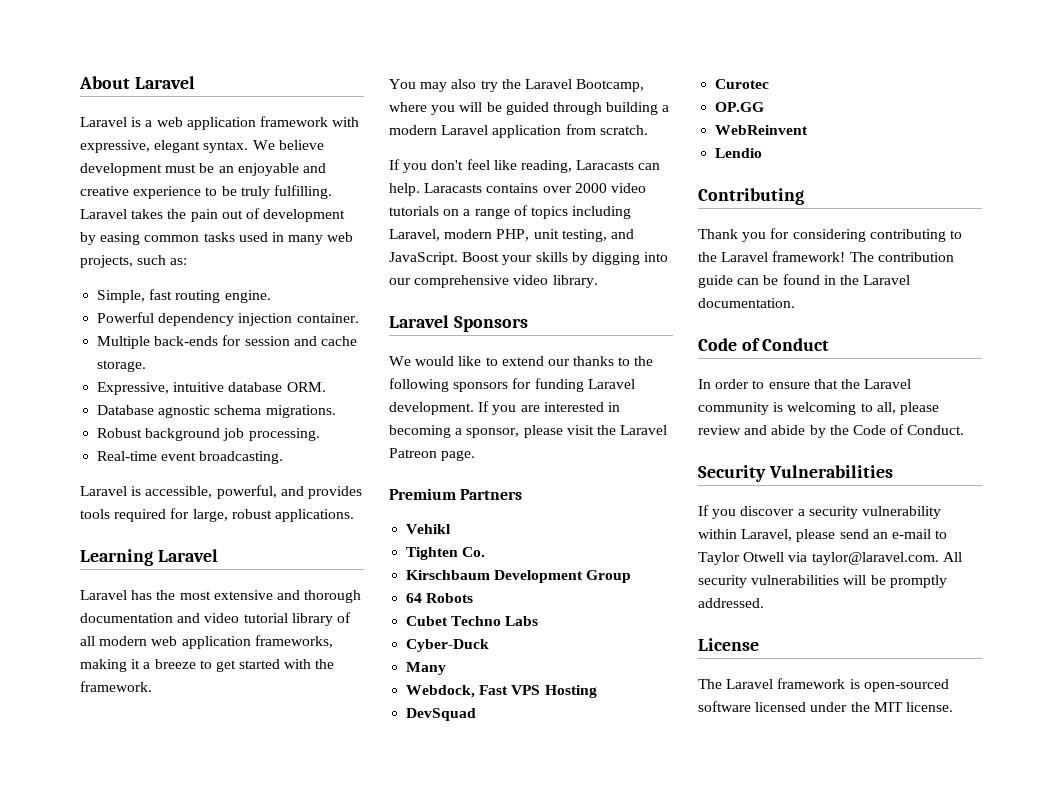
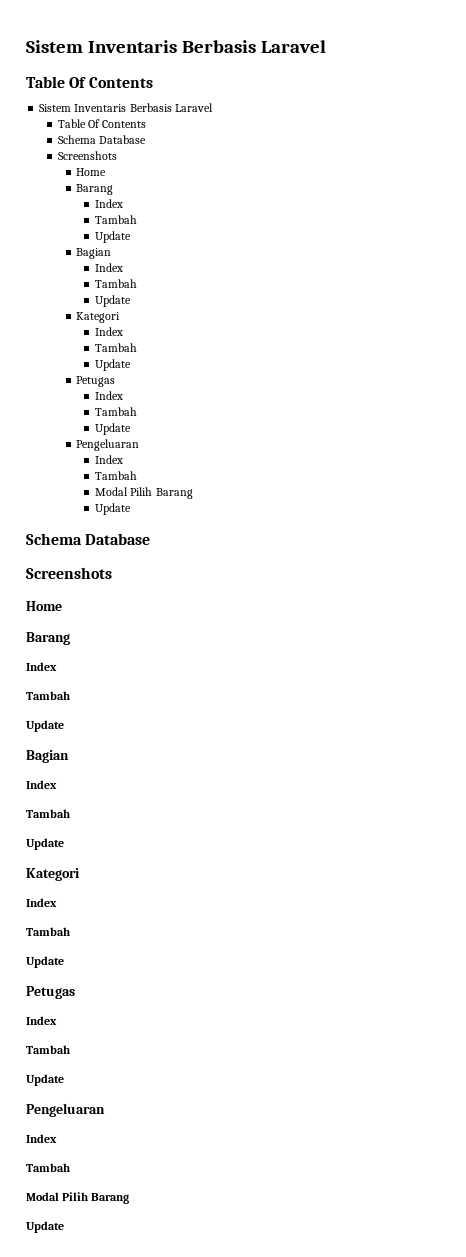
[79,76,195,89] [80,116,360,130] [80,140,324,153] [80,163,326,176] [80,185,332,199] [80,208,346,222] [80,232,354,245] [80,255,188,268] [97,289,271,303] [97,312,359,326] [97,335,357,349] [97,360,147,372] [97,382,326,395] [97,405,336,418] [97,428,320,441] [97,451,284,464] [80,485,362,499] [80,508,354,522] [80,549,218,566] [80,590,362,603] [80,612,351,626] [80,635,333,649] [80,659,335,672] [80,681,152,692] [389,79,645,92] [389,102,670,115] [389,124,648,138] [389,159,661,173] [389,183,646,196] [389,205,632,219] [389,229,634,242] [389,252,669,265] [389,275,598,288] [389,315,528,332] [389,356,654,366] [389,378,635,392] [389,401,620,415] [389,425,668,438] [389,448,476,461] [389,488,523,500] [406,524,452,534] [406,547,486,560] [406,570,632,583] [406,593,474,603] [406,616,539,626] [406,639,490,652] [406,662,447,675] [406,685,597,698] [406,708,477,721] [715,79,770,89] [715,102,765,112] [715,125,809,135] [715,148,763,158] [698,188,804,205] [698,228,962,242] [698,251,954,262] [698,274,911,288] [698,298,795,308] [698,338,830,351] [698,379,912,389] [698,402,939,415] [698,424,965,438] [698,465,893,482] [698,505,941,519] [698,529,948,542] [698,552,962,565] [698,575,947,588] [698,598,764,608] [698,638,759,651] [698,678,949,692] [698,701,953,712] About Laravel // Laravel is a web application framework with expressive, elegant syntax. We believe development must be an enjoyable and creative experience to be truly fulfilling. Laravel takes the pain out of development by easing common tasks used in many web projects, such as: // Simple, fast routing engine. // Powerful dependency injection container. // Multiple back-ends for session and cache storage. // Expressive, intuitive database ORM. // Database agnostic schema migrations. // Robust background job processing. // Real-time event broadcasting. // Laravel is accessible, powerful, and provides tools required for large, robust applications. // Learning Laravel // Laravel has the most extensive and thorough documentation and video tutorial library of all modern web application frameworks, making it a breeze to get started with the framework. // You may also try the Laravel Bootcamp, where you will be guided through building a modern Laravel application from scratch. // If you don't feel like reading, Laracasts can help. Laracasts contains over 2000 video tutorials on a range of topics including Laravel, modern PHP, unit testing, and JavaScript. Boost your skills by digging into our comprehensive video library. // Laravel Sponsors // We would like to extend our thanks to the following sponsors for funding Laravel development. If you are interested in becoming a sponsor, please visit the Laravel Patreon page. // Premium Partners // Vehikl // Tighten Co. // Kirschbaum Development Group // 64 Robots // Cubet Techno Labs // Cyber-Duck // Many // Webdock, Fast VPS Hosting // DevSquad // Curotec // OP.GG // WebReinvent // Lendio // Contributing // Thank you for considering contributing to the Laravel framework! The contribution guide can be found in the Laravel documentation. // Code of Conduct // In order to ensure that the Laravel community is welcoming to all, please review and abide by the Code of Conduct. // Security Vulnerabilities // If you discover a security vulnerability within Laravel, please send an e-mail to Taylor Otwell via taylor@laravel.com. All security vulnerabilities will be promptly addressed. // License // The Laravel framework is open-sourced software licensed under the MIT license. -> [26,40,326,53] [26,76,153,88] [39,103,213,112] [57,119,147,128] [57,135,147,144] [57,151,117,160] [76,168,107,176] [76,184,114,195] [95,199,124,208] [95,215,138,224] [95,231,132,243] [76,248,112,259] [95,263,124,272] [95,279,138,288] [95,295,132,307] [76,312,121,323] [95,327,124,336] [95,343,138,352] [95,359,132,371] [76,376,116,387] [95,391,124,400] [95,407,138,416] [95,423,132,435] [76,439,140,451] [95,455,124,464] [95,471,138,480] [95,487,193,499] [95,503,132,515] [26,533,151,545] [26,567,112,579] [26,601,62,611] [26,632,70,645] [26,662,57,671] [26,691,70,700] [26,720,64,732] [26,750,69,763] [26,780,57,789] [26,809,70,818] [26,838,64,850] [26,868,80,881] [26,898,57,907] [26,927,70,936] [26,956,64,968] [26,986,75,999] [26,1016,57,1025] [26,1045,70,1054] [26,1074,64,1086] [26,1103,105,1117] [26,1134,57,1143] [26,1163,70,1172] [26,1192,130,1204] [26,1221,64,1233] Sistem Inventaris Berbasis Laravel // Table Of Contents // Sistem Inventaris Berbasis Laravel // Table Of Contents // Schema Database // Screenshots // Home // Barang // Index // Tambah // Update // Bagian // Index // Tambah // Update // Kategori // Index // Tambah // Update // Petugas // Index // Tambah // Update // Pengeluaran // Index // Tambah // Modal Pilih Barang // Update // Schema Database // Screenshots // Home // Barang // Index // Tambah // Update // Bagian // Index // Tambah // Update // Kategori // Index // Tambah // Update // Petugas // Index // Tambah // Update // Pengeluaran // Index // Tambah // Modal Pilih Barang // Update

